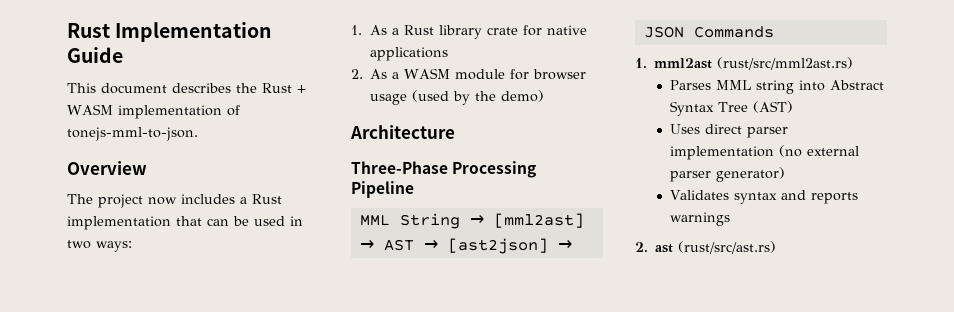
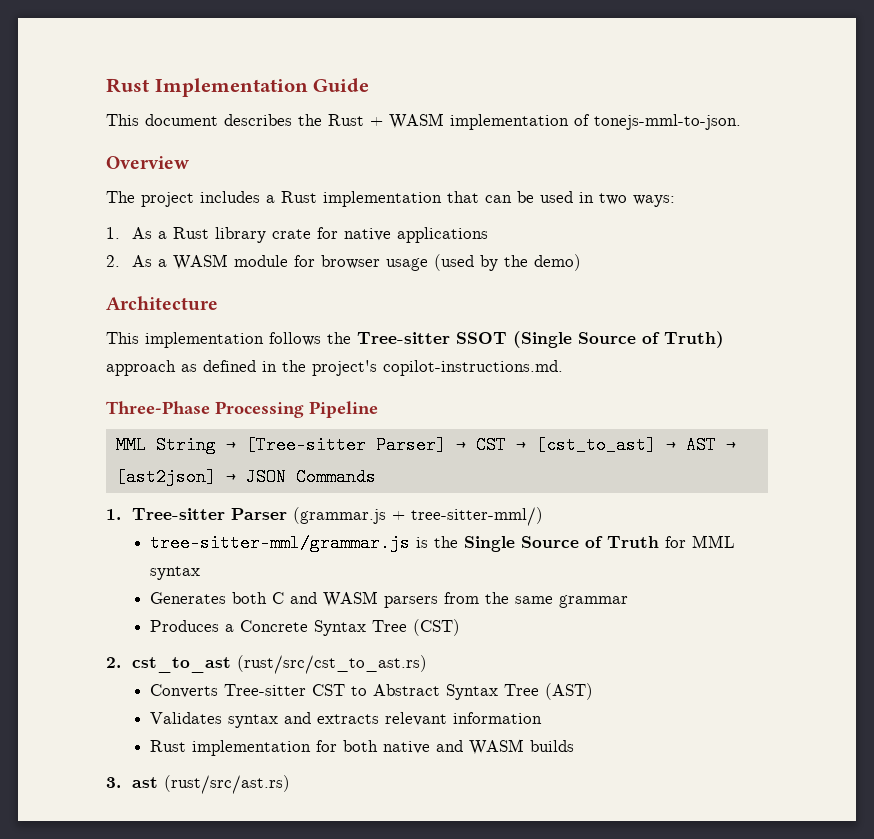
[148,197,177,205] now -> (194, 199) none
(455, 132) none -> [106,331,724,348] [106,360,563,376] // This implementation follows the Tree-sitter SSOT (Single Source of Truth) approach as defined in the project's copilot-instructions.md.
[493,213,584,228] [mml2ast] -> [245,436,656,454] [Tree-sitter Parser] → CST → [cst_to_ast]
[654,57,854,70] [669,80,884,94] [669,101,793,116] [669,124,788,138] [669,145,859,160] [669,167,785,182] [669,190,858,204] [669,212,730,226] [635,242,648,252] mml2ast (rust/src/mml2ast.rs) // Parses MML string into Abstract Syntax Tree (AST) // Uses direct parser implementation (no external parser generator) // Validates syntax and reports warnings // 2. -> [131,507,543,526] [150,534,736,552] [150,566,201,580] [150,591,629,608] [150,619,461,636] [106,655,427,674] [150,683,594,700] [150,712,543,728] [150,739,575,756] [106,777,121,788] Tree-sitter Parser (grammar.js + tree-sitter-mml/) // tree-sitter-mml/grammar.js is the Single Source of Truth for MML syntax // Generates both C and WASM parsers from the same grammar // Produces a Concrete Syntax Tree (CST) // 2. cst_to_ast (rust/src/cst_to_ast.rs) // Converts Tree-sitter CST to Abstract Syntax Tree (AST) // Validates syntax and extracts relevant information // Rust implementation for both native and WASM builds // 3.

